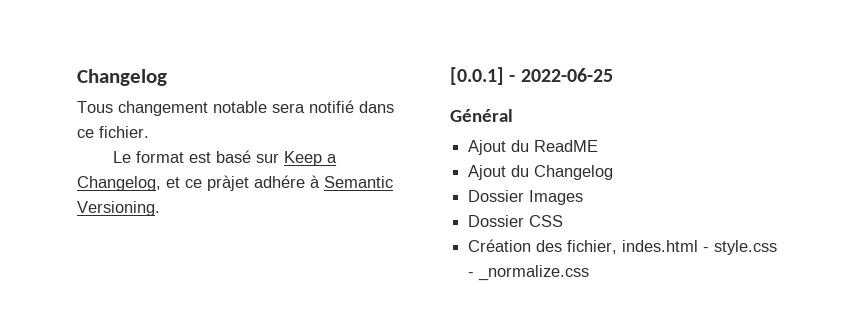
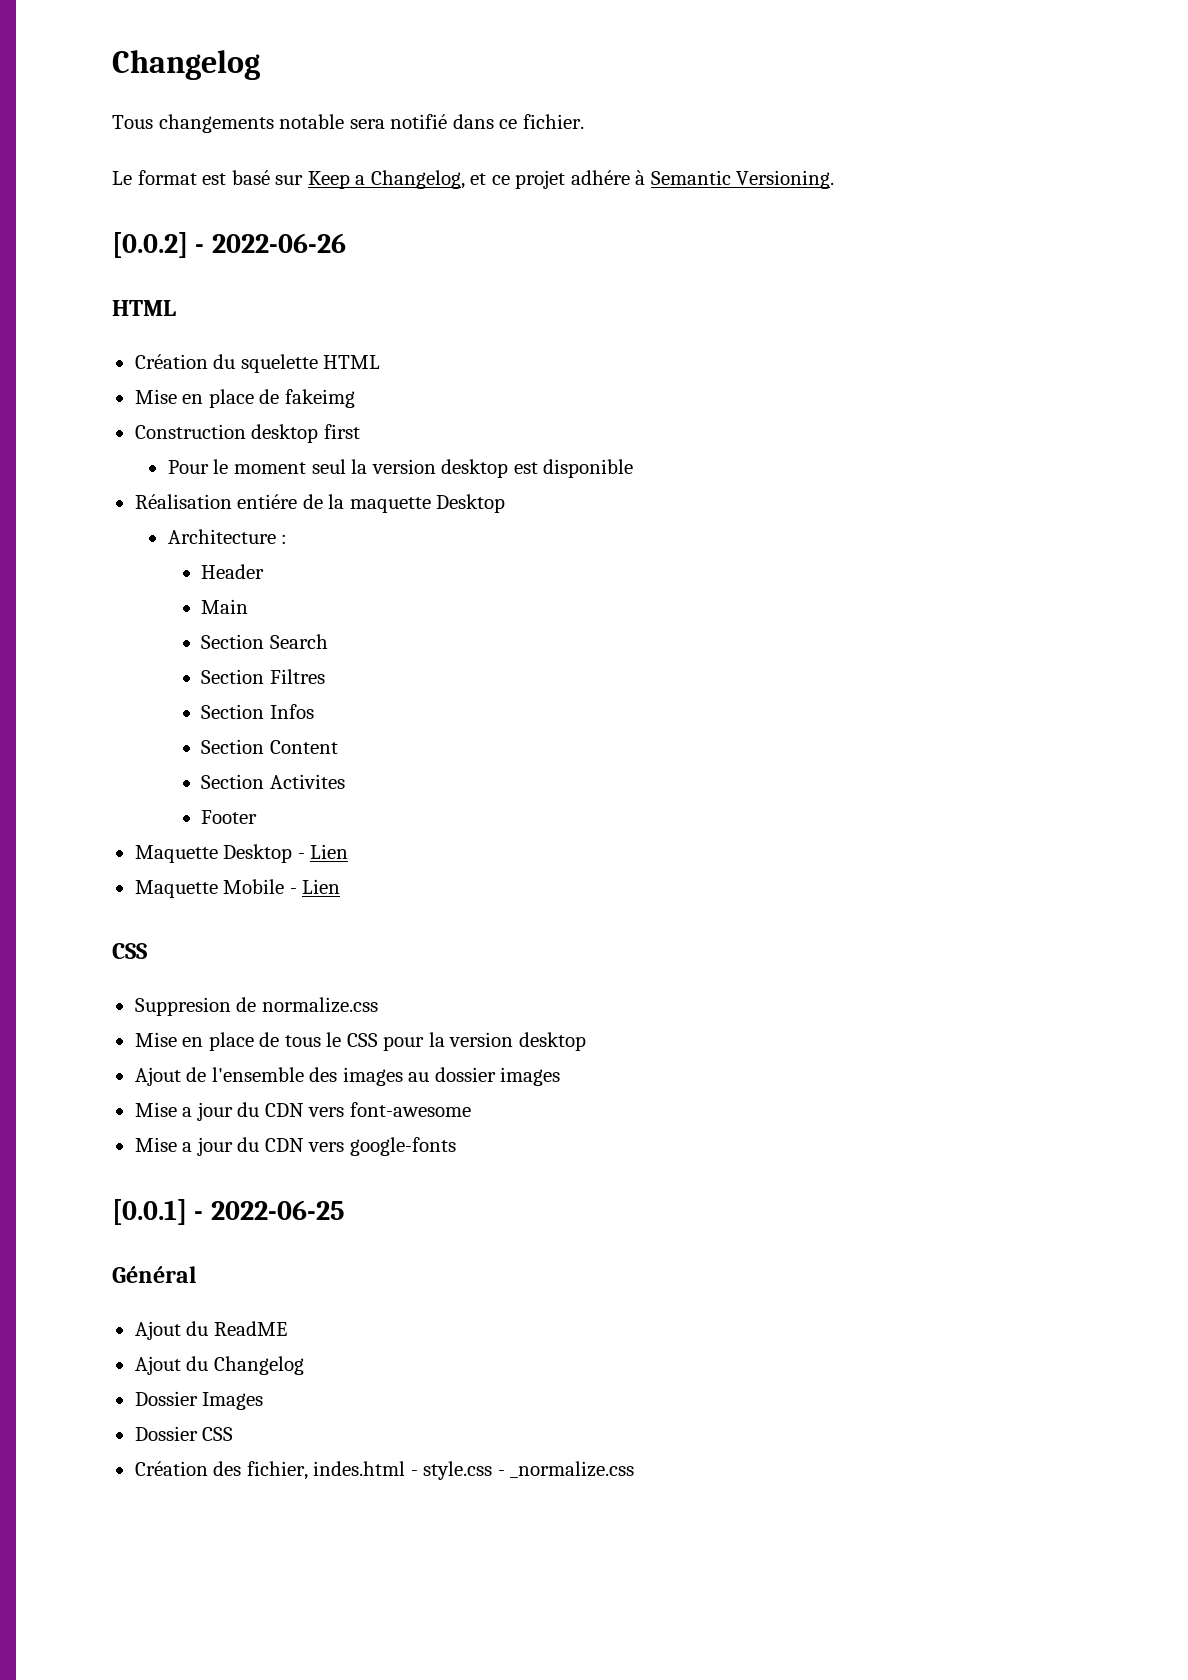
[118,101,208,116] changement -> [158,114,274,133] changements
[207,175,249,191] pràjet -> [515,170,566,189] projet
(160, 208) none -> [112,232,346,258] [112,300,176,316] [134,354,381,373] [134,389,355,408] [134,424,360,443] [167,459,634,478] [134,494,506,513] [167,529,288,544] [201,564,265,579] [201,599,249,614] [201,634,328,649] [201,669,325,684] [201,704,314,719] [201,739,338,754] [201,774,345,789] [201,810,258,824] [134,844,349,863] [134,879,341,898] [112,943,147,959] [134,997,378,1016] [134,1032,586,1051] [134,1067,561,1086] [134,1102,471,1121] [134,1137,456,1156] // [0.0.2] - 2022-06-26 // HTML // Création du squelette HTML // Mise en place de fakeimg // Construction desktop first // Pour le moment seul la version desktop est disponible // Réalisation entiére de la maquette Desktop // Architecture : // Header // Main // Section Search // Section Filtres // Section Infos // Section Content // Section Activites // Footer // Maquette Desktop - Lien // Maquette Mobile - Lien // CSS // Suppresion de normalize.css // Mise en place de tous le CSS pour la version desktop // Ajout de l'ensemble des images au dossier images // Mise a jour du CDN vers font-awesome // Mise a jour du CDN vers google-fonts

